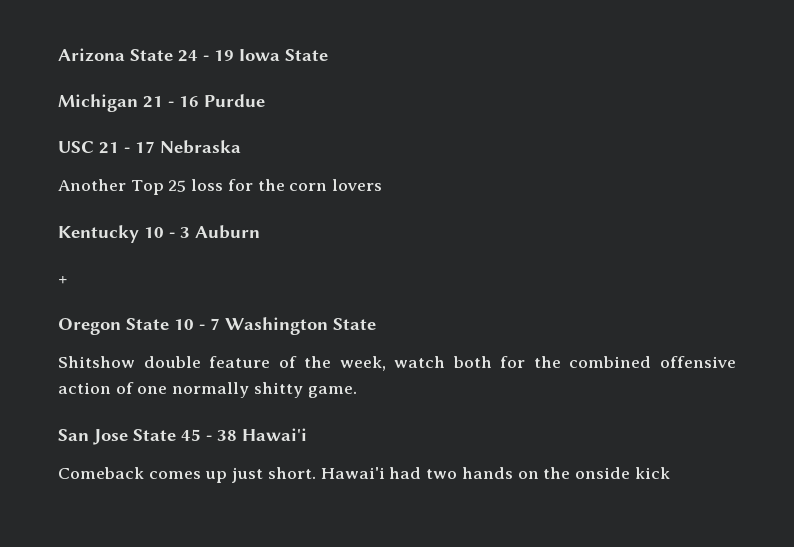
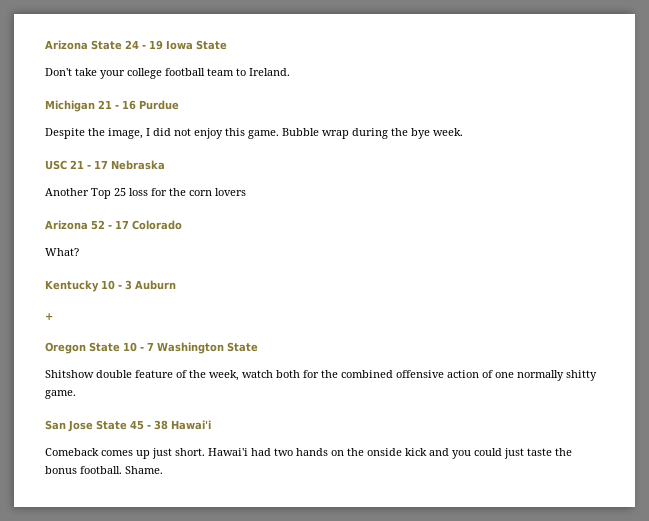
(328, 55) none -> [45,68,290,79] // Don't take your college football team to Ireland.
(265, 100) none -> [45,128,463,139] // Despite the image, I did not enjoy this game. Bubble wrap during the bye week.
(383, 185) none -> [45,220,182,230] [45,248,79,256] // Arizona 52 - 17 Colorado // What?
(670, 473) none -> [429,448,572,459] [45,466,163,474] and you could just taste the bonus football. Shame.

